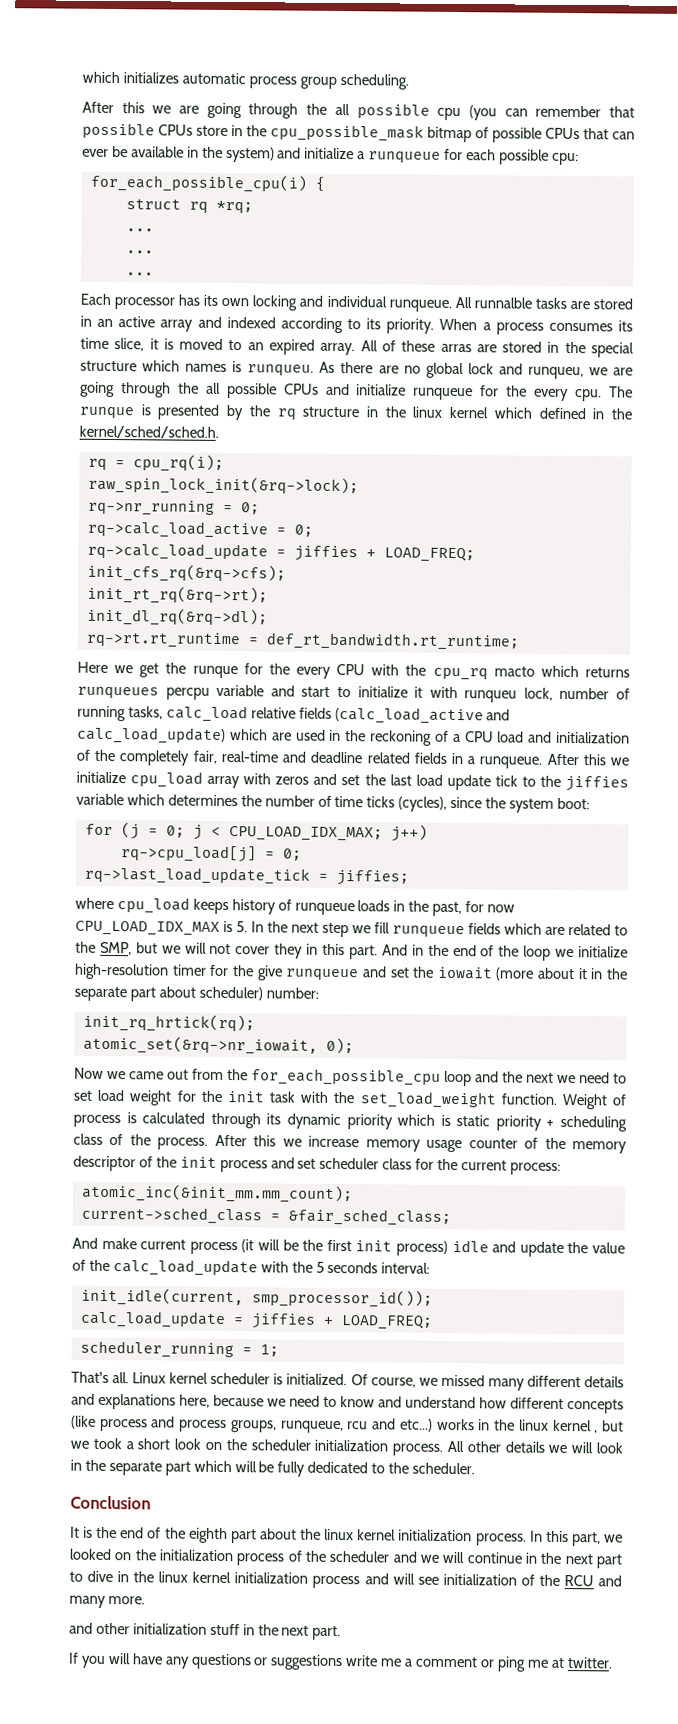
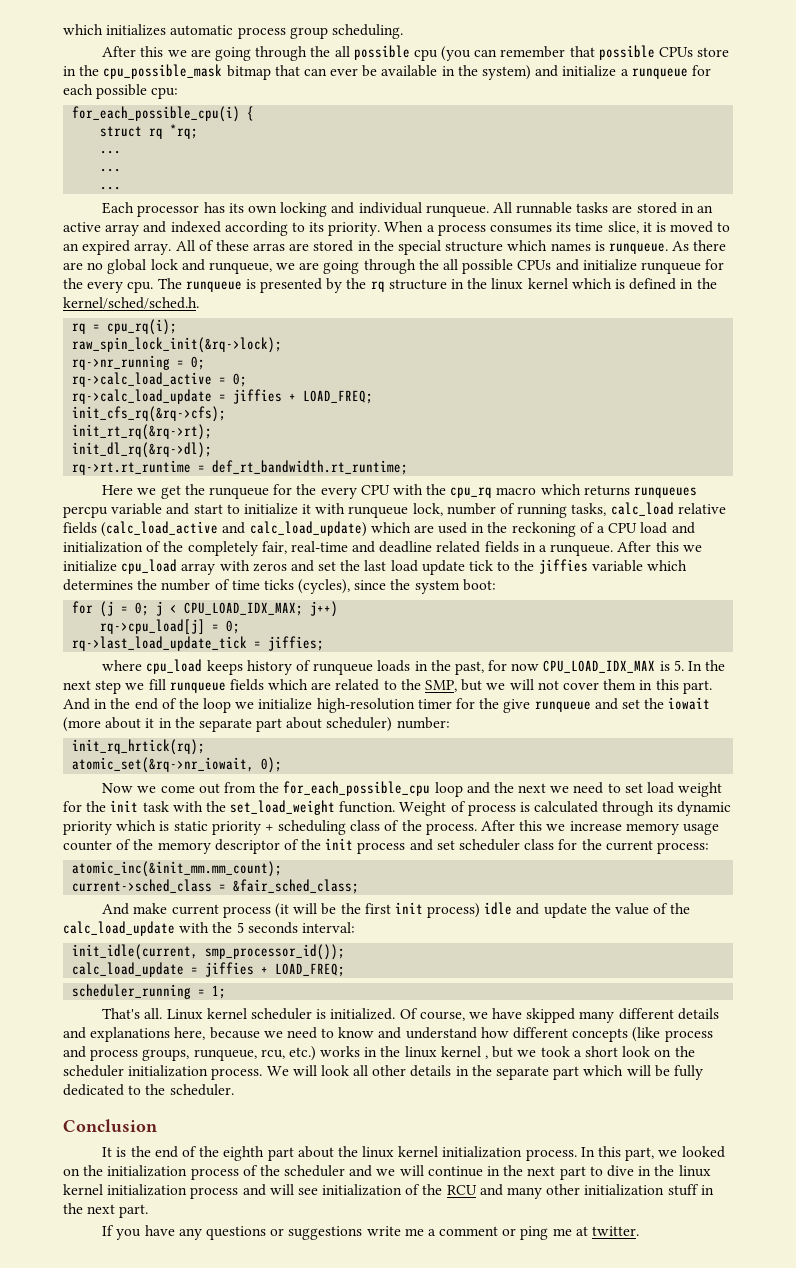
[475,127,580,143] of possible CPUs -> (271, 72) none
[473,297,532,309] runnalble -> [516,202,573,214] runnable
[247,364,315,376] runqueu. -> [608,243,668,254] runqueue.
[527,366,584,380] runqueu, -> [208,262,272,274] runqueue,
[79,406,134,419] runque -> [185,281,242,292] runqueue
(532, 413) none -> [614,279,625,289] is
[192,665,238,679] runque -> [208,487,269,499] runqueue
[493,666,535,677] macto -> [496,487,537,495] macro
[464,690,518,703] runqueu -> [348,506,409,518] runqueue
[274,943,304,959] they -> [603,679,637,690] them
[129,1071,164,1080] came -> [160,785,195,793] come
[440,1374,485,1387] missed -> [492,1008,576,1023] have skipped
[347,1418,433,1432] rcu and etc...) -> [260,1046,316,1061] rcu, etc.)
[447,1440,623,1454] All other details we will look -> [266,1065,452,1077] We will look all other details
[107,1596,145,1605] [69,1622,93,1634] more. // and -> (543, 1193) none
[107,1653,131,1665] will -> (142, 1234) none

